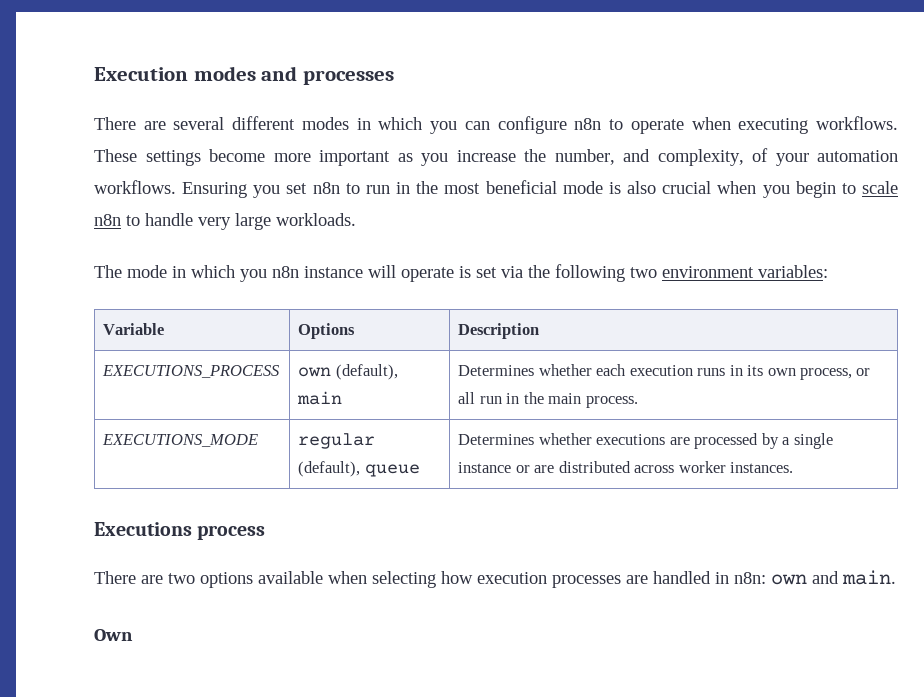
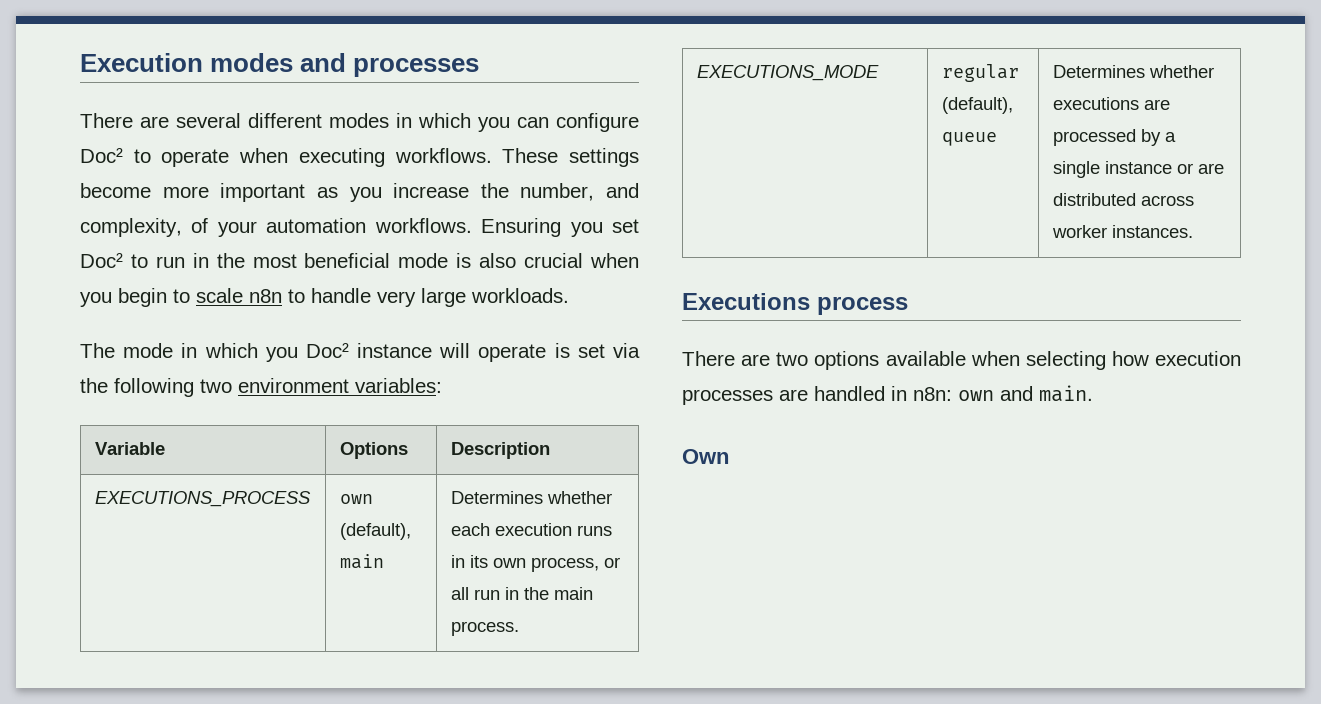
[574,118,602,130] n8n -> [80,148,123,163] Doc²
[312,182,340,194] n8n -> [80,253,123,268] Doc²
[272,266,299,278] n8n -> [305,343,349,358] Doc²

